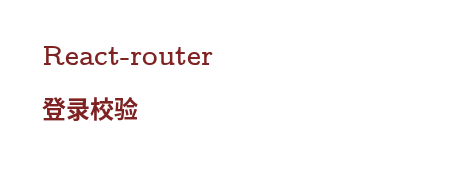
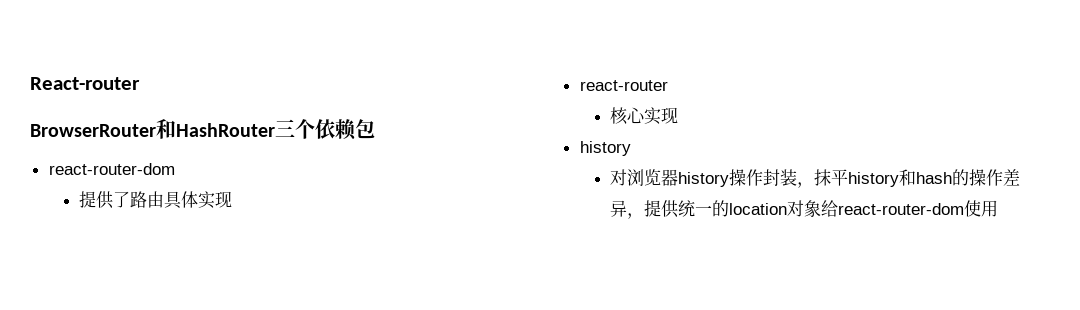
[42,96,138,122] 登录校验 -> [30,119,375,140] [48,163,175,175] [78,191,232,209] [579,80,668,91] [609,107,678,125] [579,141,631,156] [609,169,1020,188] [609,200,998,219] BrowserRouter和HashRouter三个依赖包 // react-router-dom // 提供了路由具体实现 // react-router // 核心实现 // history // 对浏览器history操作封装，抹平history和hash的操作差异，提供统一的location对象给react-router-dom使用

